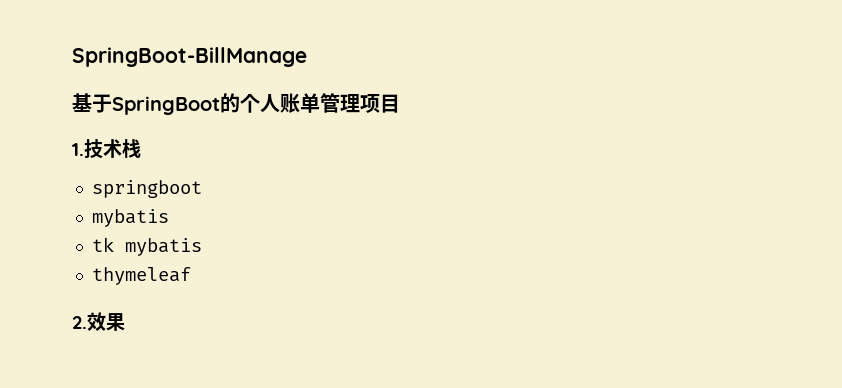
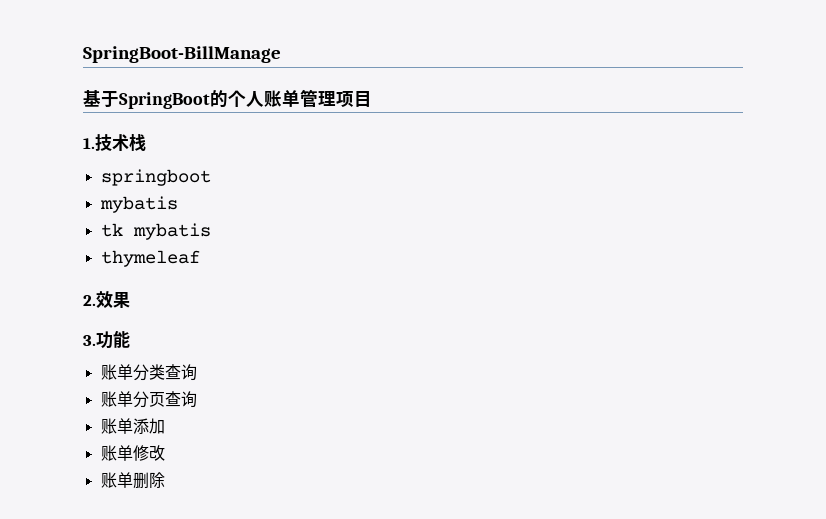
(125, 322) none -> [83,330,130,349] [100,364,197,381] [100,391,197,408] [100,418,165,434] [100,445,165,461] [100,472,165,489] // 3.功能 // 账单分类查询 // 账单分页查询 // 账单添加 // 账单修改 // 账单删除

